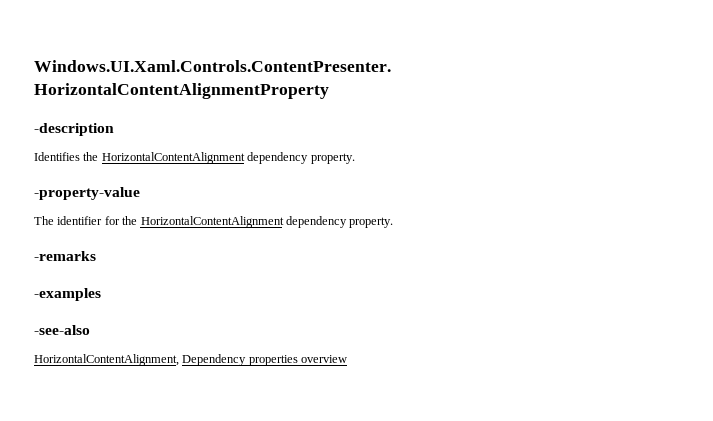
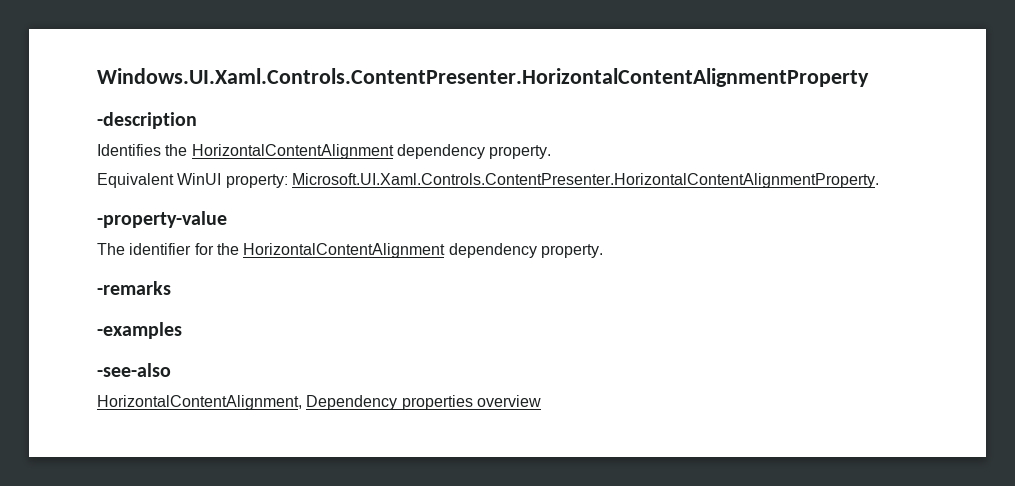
(355, 158) none -> [97,173,879,188] // Equivalent WinUI property: Microsoft.UI.Xaml.Controls.ContentPresenter.HorizontalContentAlignmentProperty.

